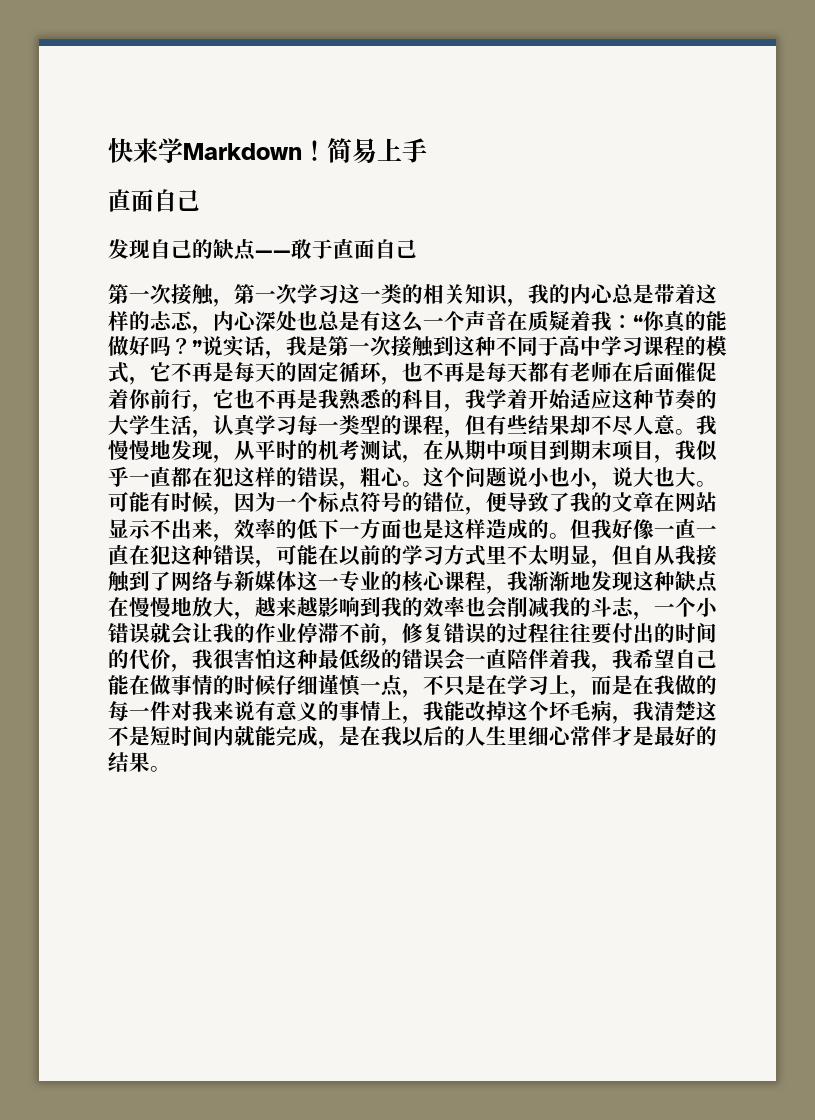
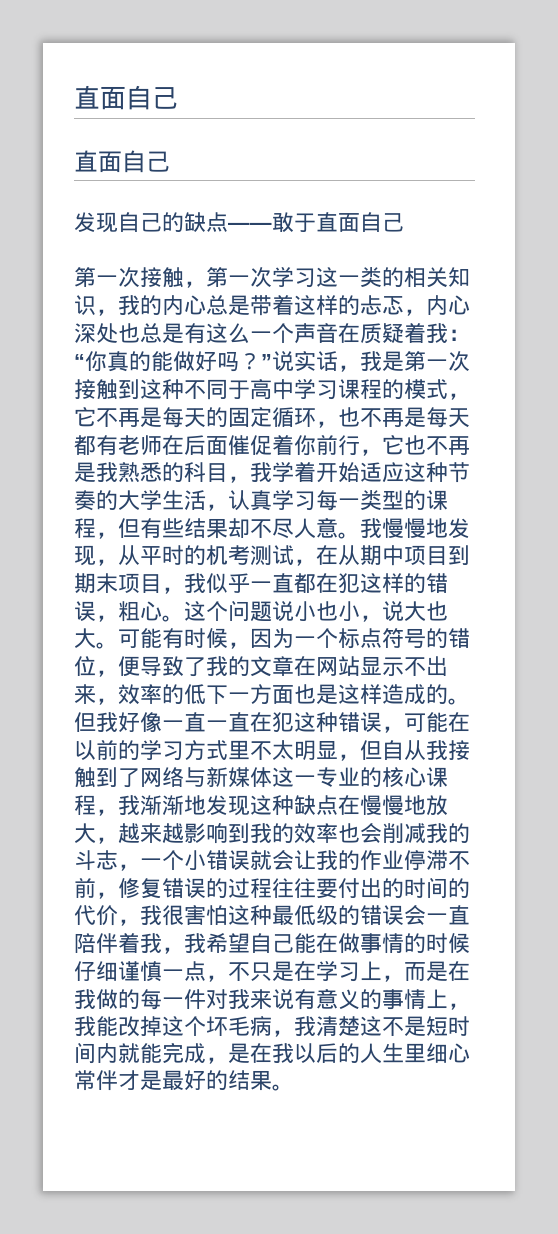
[108,137,427,164] 快来学Markdown！简易上手 -> [74,85,178,110] 直面自己

